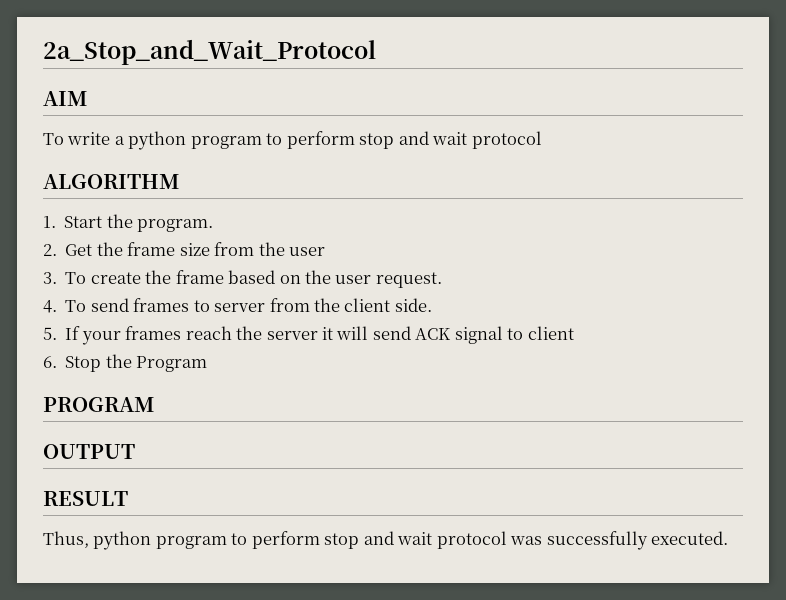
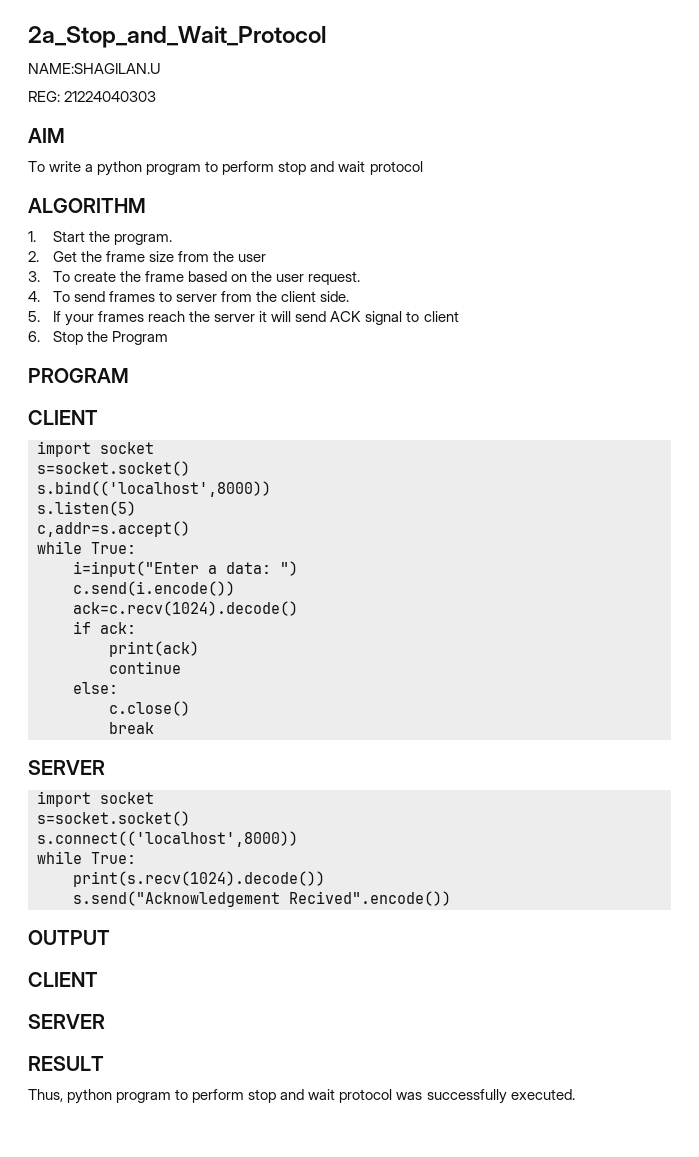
(376, 52) none -> [28,63,161,74] [28,91,157,102] // NAME:SHAGILAN.U // REG: 21224040303
(155, 404) none -> [28,410,98,425] [37,441,154,457] [37,461,190,476] [37,481,271,497] [37,501,136,516] [37,521,190,537] [37,541,136,554] [73,561,298,577] [73,581,235,596] [73,601,298,616] [73,621,136,634] [109,641,199,657] [109,661,181,674] [73,682,118,694] [109,701,190,716] [109,722,154,734] [28,760,105,775] [37,791,154,807] [37,811,190,826] [37,831,298,847] [37,851,136,864] [73,871,325,887] [73,891,451,907] // CLIENT // import socket // s=socket.socket() // s.bind(('localhost',8000)) // s.listen(5) // c,addr=s.accept() // while True: // i=input("Enter a data: ") // c.send(i.encode()) // ack=c.recv(1024).decode() // if ack: // print(ack) // continue // else: // c.close() // break // SERVER // import socket // s=socket.socket() // s.connect(('localhost',8000)) // while True: // print(s.recv(1024).decode()) // s.send("Acknowledgement Recived".encode())
(135, 451) none -> [28,972,98,987] [28,1014,105,1029] // CLIENT // SERVER

